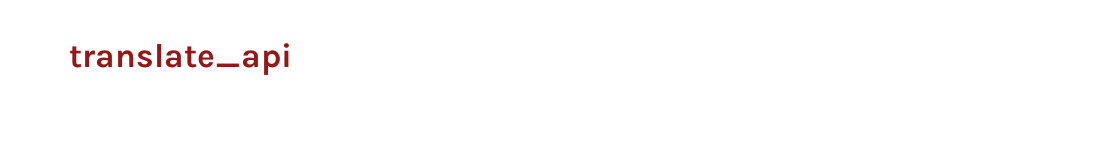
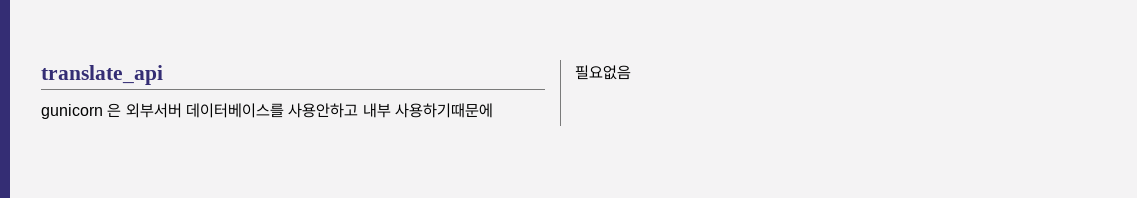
(292, 59) none -> [41,103,493,119] [575,65,631,80] // gunicorn 은 외부서버 데이터베이스를 사용안하고 내부 사용하기때문에 필요없음

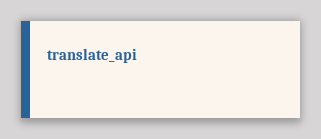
[41,103,493,119] [575,65,631,80] // gunicorn 은 외부서버 데이터베이스를 사용안하고 내부 사용하기때문에 필요없음 -> (137, 55) none

